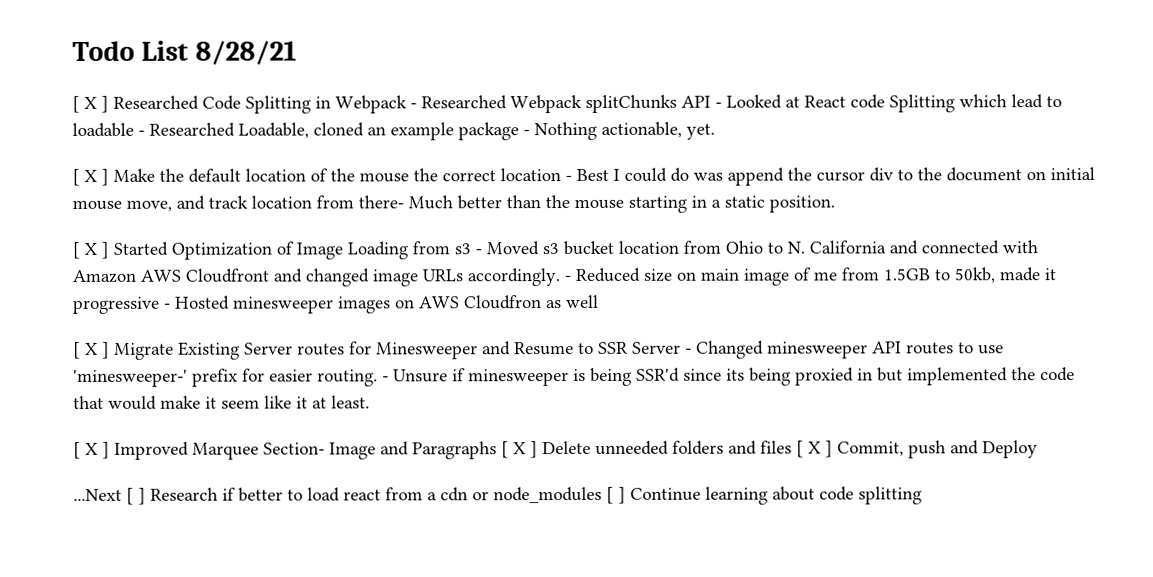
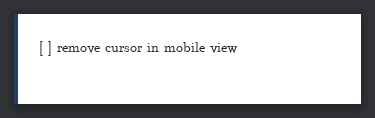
[72,40,297,65] [72,94,1062,114] [72,121,715,141] [72,167,1095,186] [72,195,835,213] [72,240,1038,260] [72,267,1056,287] [73,294,599,314] [73,340,1004,360] [73,367,1075,387] [73,395,370,410] [73,440,1038,460] [73,486,922,505] Todo List 8/28/21 // [ X ] Researched Code Splitting in Webpack - Researched Webpack splitChunks API - Looked at React code Splitting which lead to loadable - Researched Loadable, cloned an example package - Nothing actionable, yet. // [ X ] Make the default location of the mouse the correct location - Best I could do was append the cursor div to the document on initial mouse move, and track location from there- Much better than the mouse starting in a static position. // [ X ] Started Optimization of Image Loading from s3 - Moved s3 bucket location from Ohio to N. California and connected with Amazon AWS Cloudfront and changed image URLs accordingly. - Reduced size on main image of me from 1.5GB to 50kb, made it progressive - Hosted minesweeper images on AWS Cloudfron as well // [ X ] Migrate Existing Server routes for Minesweeper and Resume to SSR Server - Changed minesweeper API routes to use 'minesweeper-' prefix for easier routing. - Unsure if minesweeper is being SSR'd since its being proxied in but implemented the code that would make it seem like it at least. // [ X ] Improved Marquee Section- Image and Paragraphs [ X ] Delete unneeded folders and files [ X ] Commit, push and Deploy // ...Next [ ] Research if better to load react from a cdn or node_modules [ ] Continue learning about code splitting -> [39,41,237,56] [ ] remove cursor in mobile view

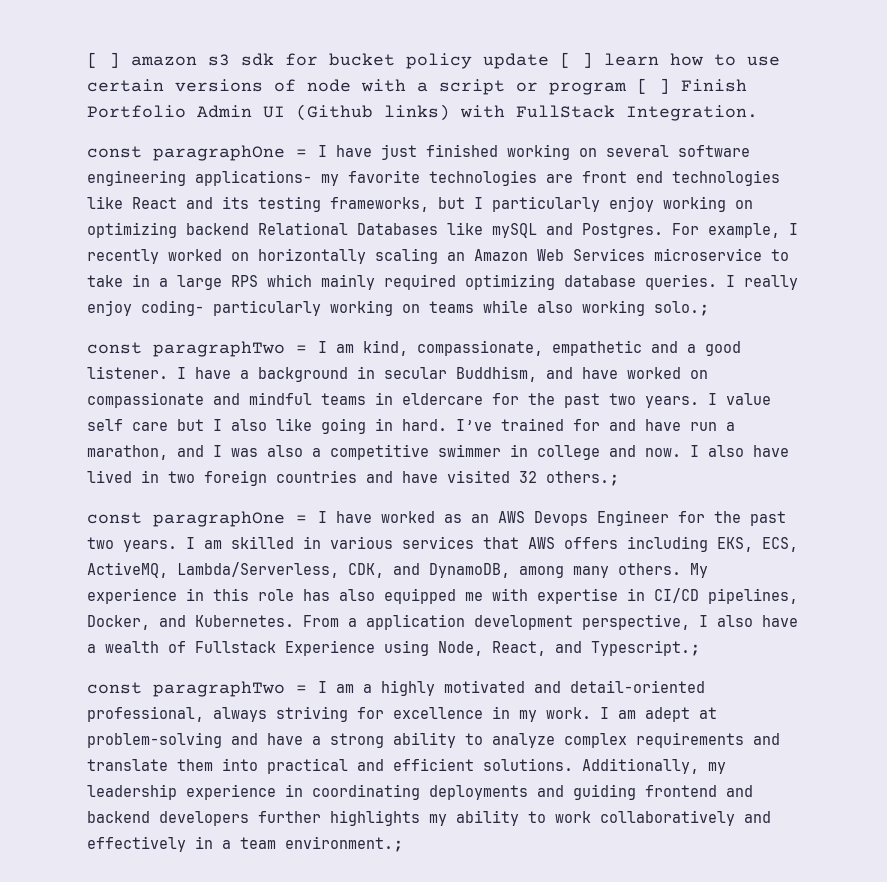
[39,41,237,56] [ ] remove cursor in mobile view -> [87,52,780,69] [87,78,747,95] [87,104,758,121] [87,144,750,161] [87,170,780,186] [87,196,753,212] [87,222,798,238] [87,248,789,264] [87,274,798,290] [87,300,710,316] [87,340,741,357] [87,366,708,382] [87,392,771,408] [87,418,735,434] [87,444,789,460] [87,470,620,486] [87,510,786,527] [87,536,798,552] [87,562,708,578] [87,588,798,604] [87,614,798,630] [87,640,701,656] [87,680,705,697] [87,706,717,722] [87,732,780,748] [87,758,726,774] [87,784,753,800] [87,810,771,826] [87,836,404,852] [ ] amazon s3 sdk for bucket policy update [ ] learn how to use certain versions of node with a script or program [ ] Finish Portfolio Admin UI (Github links) with FullStack Integration. // const paragraphOne = I have just finished working on several software engineering applications- my favorite technologies are front end technologies like React and its testing frameworks, but I particularly enjoy working on optimizing backend Relational Databases like mySQL and Postgres. For example, I recently worked on horizontally scaling an Amazon Web Services microservice to take in a large RPS which mainly required optimizing database queries. I really enjoy coding- particularly working on teams while also working solo.; // const paragraphTwo = I am kind, compassionate, empathetic and a good listener. I have a background in secular Buddhism, and have worked on compassionate and mindful teams in eldercare for the past two years. I value self care but I also like going in hard. I’ve trained for and have run a marathon, and I was also a competitive swimmer in college and now. I also have lived in two foreign countries and have visited 32 others.; // const paragraphOne = I have worked as an AWS Devops Engineer for the past two years. I am skilled in various services that AWS offers including EKS, ECS, ActiveMQ, Lambda/Serverless, CDK, and DynamoDB, among many others. My experience in this role has also equipped me with expertise in CI/CD pipelines, Docker, and Kubernetes. From a application development perspective, I also have a wealth of Fullstack Experience using Node, React, and Typescript.; // const paragraphTwo = I am a highly motivated and detail-oriented professional, always striving for excellence in my work. I am adept at problem-solving and have a strong ability to analyze complex requirements and translate them into practical and efficient solutions. Additionally, my leadership experience in coordinating deployments and guiding frontend and backend developers further highlights my ability to work collaboratively and effectively in a team environment.;

